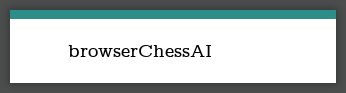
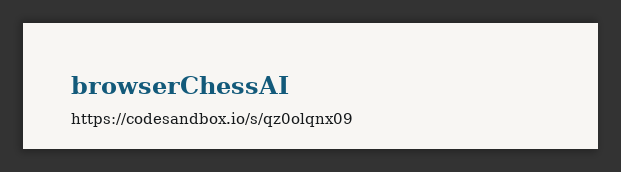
(212, 51) none -> [71,112,353,127] // https://codesandbox.io/s/qz0olqnx09

